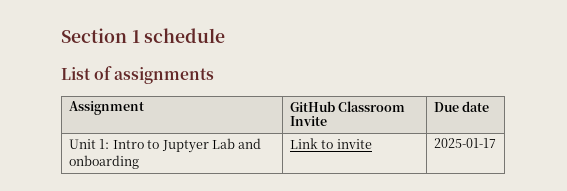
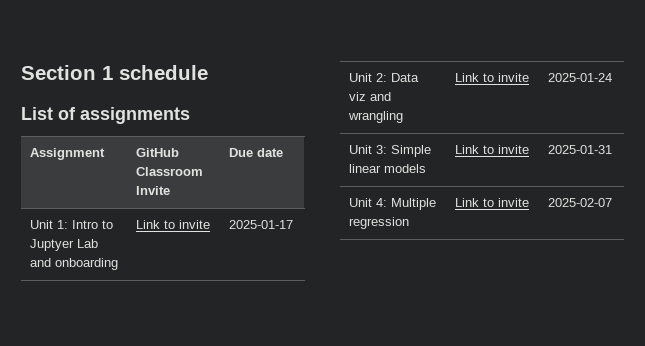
(496, 143) none -> [349,73,420,82] [349,92,392,101] [348,111,404,123] [455,73,530,82] [548,73,613,82] [349,145,432,157] [349,164,427,173] [455,145,530,154] [548,145,613,154] [349,198,437,210] [349,217,410,229] [455,198,530,207] [548,198,613,207] // Unit 2: Data viz and wrangling | Link to invite | 2025-01-24 // Unit 3: Simple linear models | Link to invite | 2025-01-31 // Unit 4: Multiple regression | Link to invite | 2025-02-07

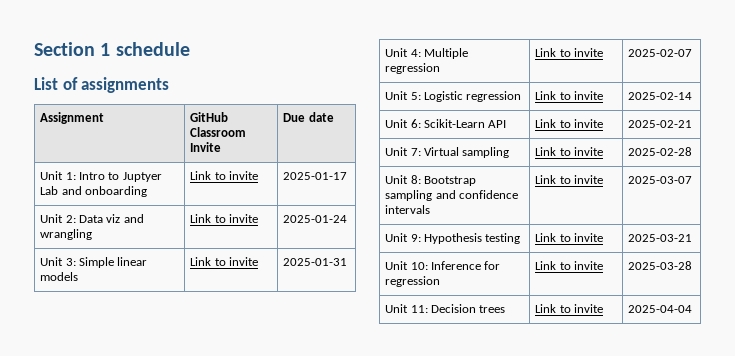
(613, 202) none -> [385,91,522,102] [535,91,603,100] [628,92,693,100] [385,119,507,128] [535,119,603,128] [628,120,693,128] [385,147,510,158] [535,147,603,156] [628,147,693,156] [385,175,476,186] [385,190,518,201] [385,205,431,214] [535,175,603,184] [628,176,693,184] [385,233,521,244] [535,233,603,242] [628,234,693,242] [385,261,501,270] [385,276,441,287] [535,261,603,270] [628,261,693,270] [385,304,506,313] [535,304,603,313] [628,305,693,313] // Unit 5: Logistic regression | Link to invite | 2025-02-14 // Unit 6: Scikit-Learn API | Link to invite | 2025-02-21 // Unit 7: Virtual sampling | Link to invite | 2025-02-28 // Unit 8: Bootstrap sampling and confidence intervals | Link to invite | 2025-03-07 // Unit 9: Hypothesis testing | Link to invite | 2025-03-21 // Unit 10: Inference for regression | Link to invite | 2025-03-28 // Unit 11: Decision trees | Link to invite | 2025-04-04

